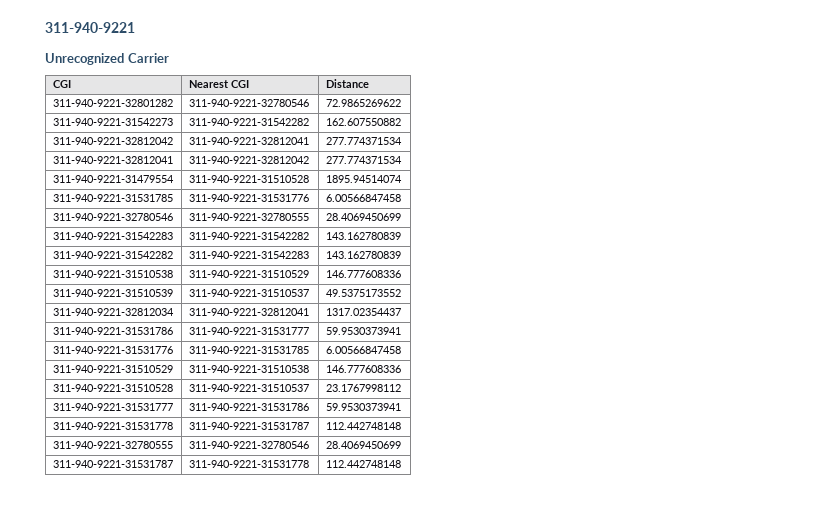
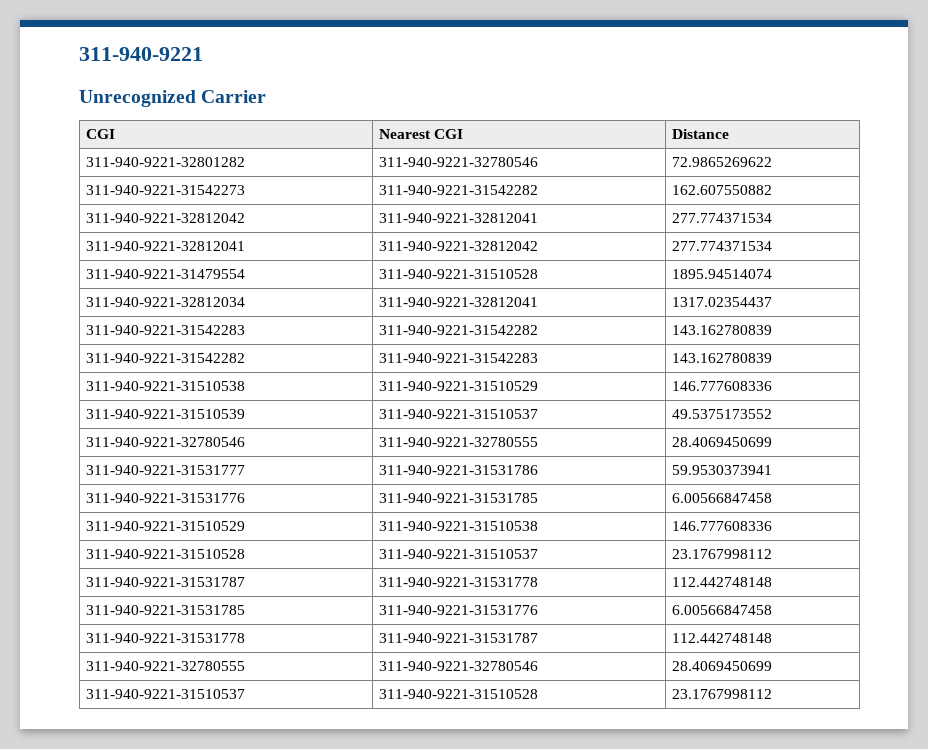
[52,194,173,202] [188,194,309,202] [325,194,401,202] [52,213,173,221] [188,213,309,221] [325,213,401,221] 311-940-9221-31531785 | 311-940-9221-31531776 | 6.00566847458 // 311-940-9221-32780546 | 311-940-9221-32780555 | 28.4069450699 -> [86,297,246,307] [379,297,539,307] [672,297,773,307] 311-940-9221-32812034 | 311-940-9221-32812041 | 1317.02354437
[52,308,174,316] [188,308,309,316] [325,308,401,316] [52,327,173,335] [188,327,309,335] 311-940-9221-32812034 | 311-940-9221-32812041 | 1317.02354437 // 311-940-9221-31531786 | 311-940-9221-31531777 -> [86,437,246,447] [379,437,539,447] [672,437,773,447] [86,465,246,475] [379,465,539,475] 311-940-9221-32780546 | 311-940-9221-32780555 | 28.4069450699 // 311-940-9221-31531777 | 311-940-9221-31531786
[52,403,173,411] [188,403,309,411] [325,403,401,411] 311-940-9221-31531777 | 311-940-9221-31531786 | 59.9530373941 -> [86,577,246,587] [379,577,539,587] [672,577,773,587] [86,605,246,615] [379,605,539,615] [672,605,773,615] 311-940-9221-31531787 | 311-940-9221-31531778 | 112.442748148 // 311-940-9221-31531785 | 311-940-9221-31531776 | 6.00566847458
[52,460,173,468] [188,460,309,468] [325,460,401,468] 311-940-9221-31531787 | 311-940-9221-31531778 | 112.442748148 -> [86,689,246,699] [379,689,539,699] [672,689,773,699] 311-940-9221-31510537 | 311-940-9221-31510528 | 23.1767998112

